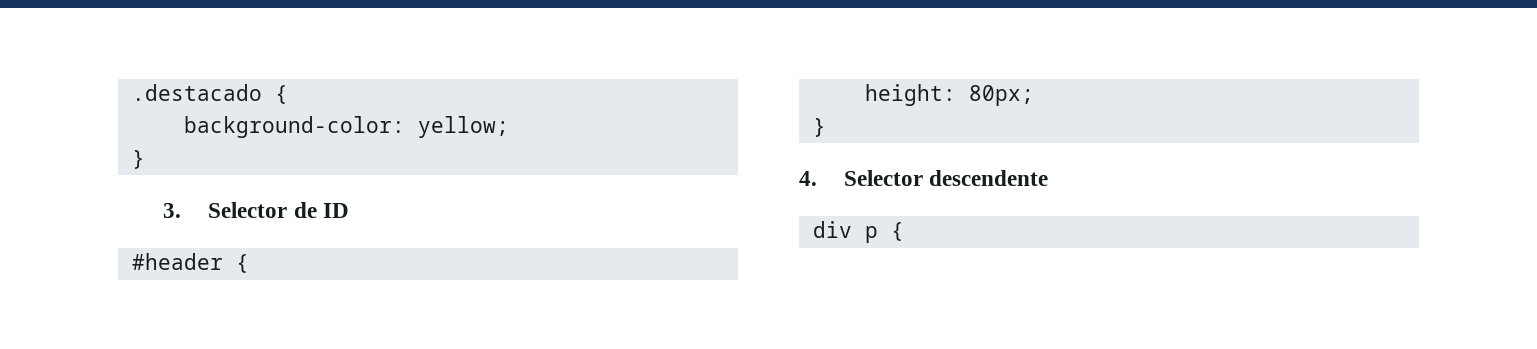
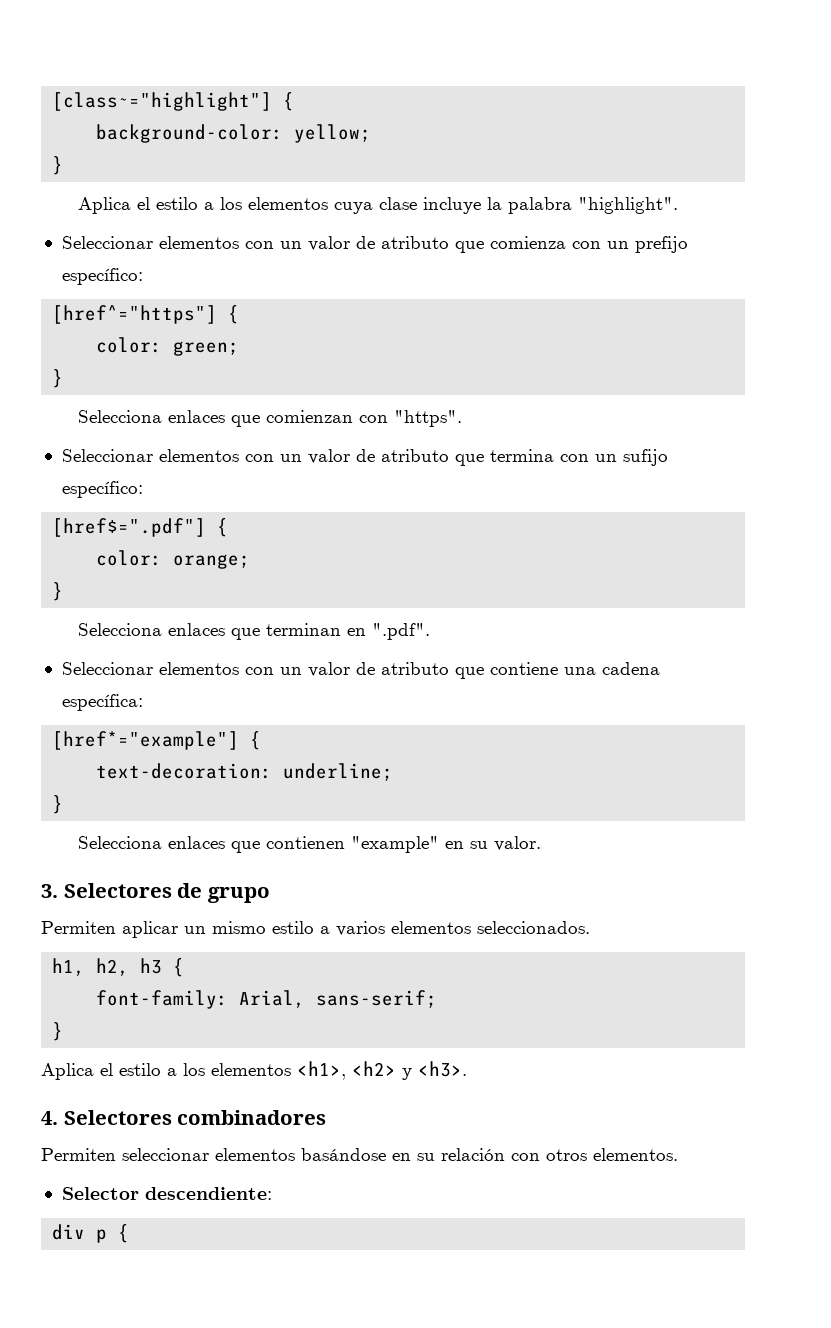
[131,84,262,101] .destacado -> [52,92,273,111] [class~="highlight"]
[163,202,349,218] [131,253,249,273] [864,84,1034,106] [812,118,826,137] [799,170,1049,186] 3. Selector de ID // #header { // height: 80px; // } // 4. Selector descendente -> [77,197,678,214] [61,236,688,253] [61,268,143,285] [52,305,240,324] [96,337,240,356] [52,369,64,388] [77,410,462,427] [61,449,668,466] [61,481,143,498] [52,518,229,537] [96,550,251,569] [52,582,64,601] [77,623,430,640] [61,662,660,679] [61,694,143,711] [52,731,262,750] [96,763,394,781] [52,795,64,814] [77,836,541,853] [41,883,270,903] [41,921,590,938] [52,958,185,977] [96,990,438,1009] [52,1022,64,1041] [41,1061,467,1080] [41,1110,327,1125] [41,1148,678,1161] [61,1187,272,1200] Aplica el estilo a los elementos cuya clase incluye la palabra "highlight". // Seleccionar elementos con un valor de atributo que comienza con un prefijo específico: // [href^="https"] { // color: green; // } // Selecciona enlaces que comienzan con "https". // Seleccionar elementos con un valor de atributo que termina con un sufijo específico: // [href$=".pdf"] { // color: orange; // } // Selecciona enlaces que terminan en ".pdf". // Seleccionar elementos con un valor de atributo que contiene una cadena específica: // [href*="example"] { // text-decoration: underline; // } // Selecciona enlaces que contienen "example" en su valor. // 3. Selectores de grupo // Permiten aplicar un mismo estilo a varios elementos seleccionados. // h1, h2, h3 { // font-family: Arial, sans-serif; // } // Aplica el estilo a los elementos <h1>, <h2> y <h3>. // 4. Selectores combinadores // Permiten seleccionar elementos basándose en su relación con otros elementos. // Selector descendiente:

